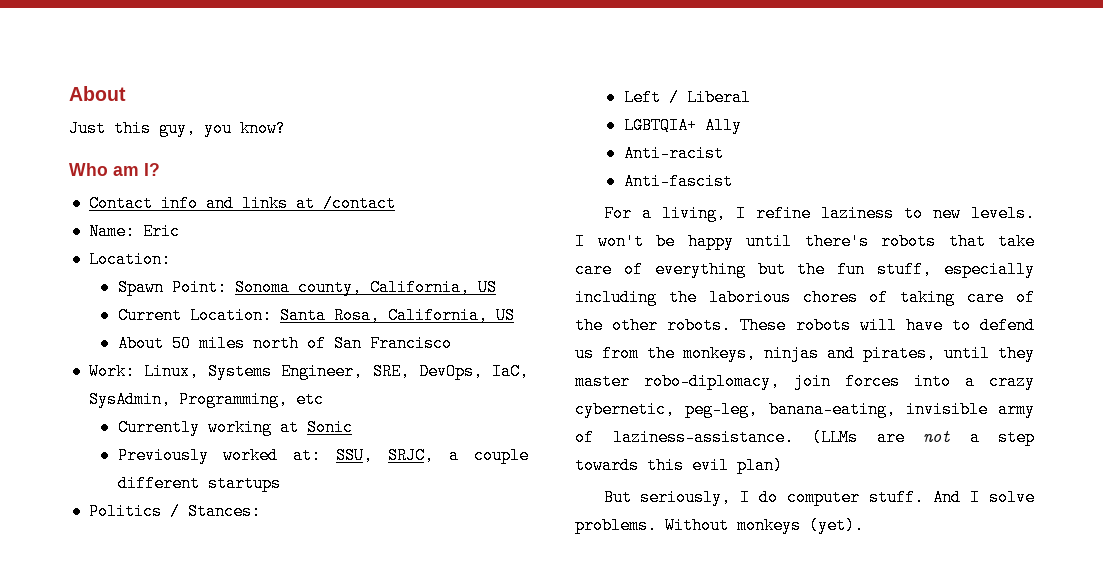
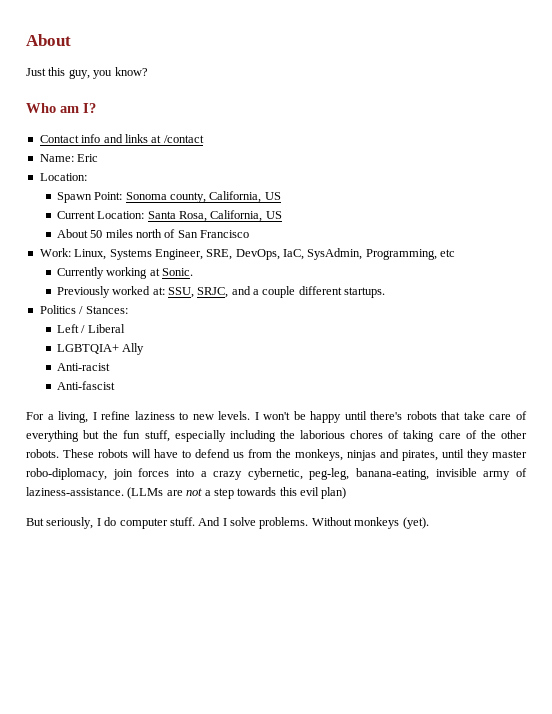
[306,419,353,436] Sonic -> [161,268,193,276] Sonic.
(435, 455) none -> [231,286,251,295] and
[207,475,281,492] startups -> [344,287,386,298] startups.

